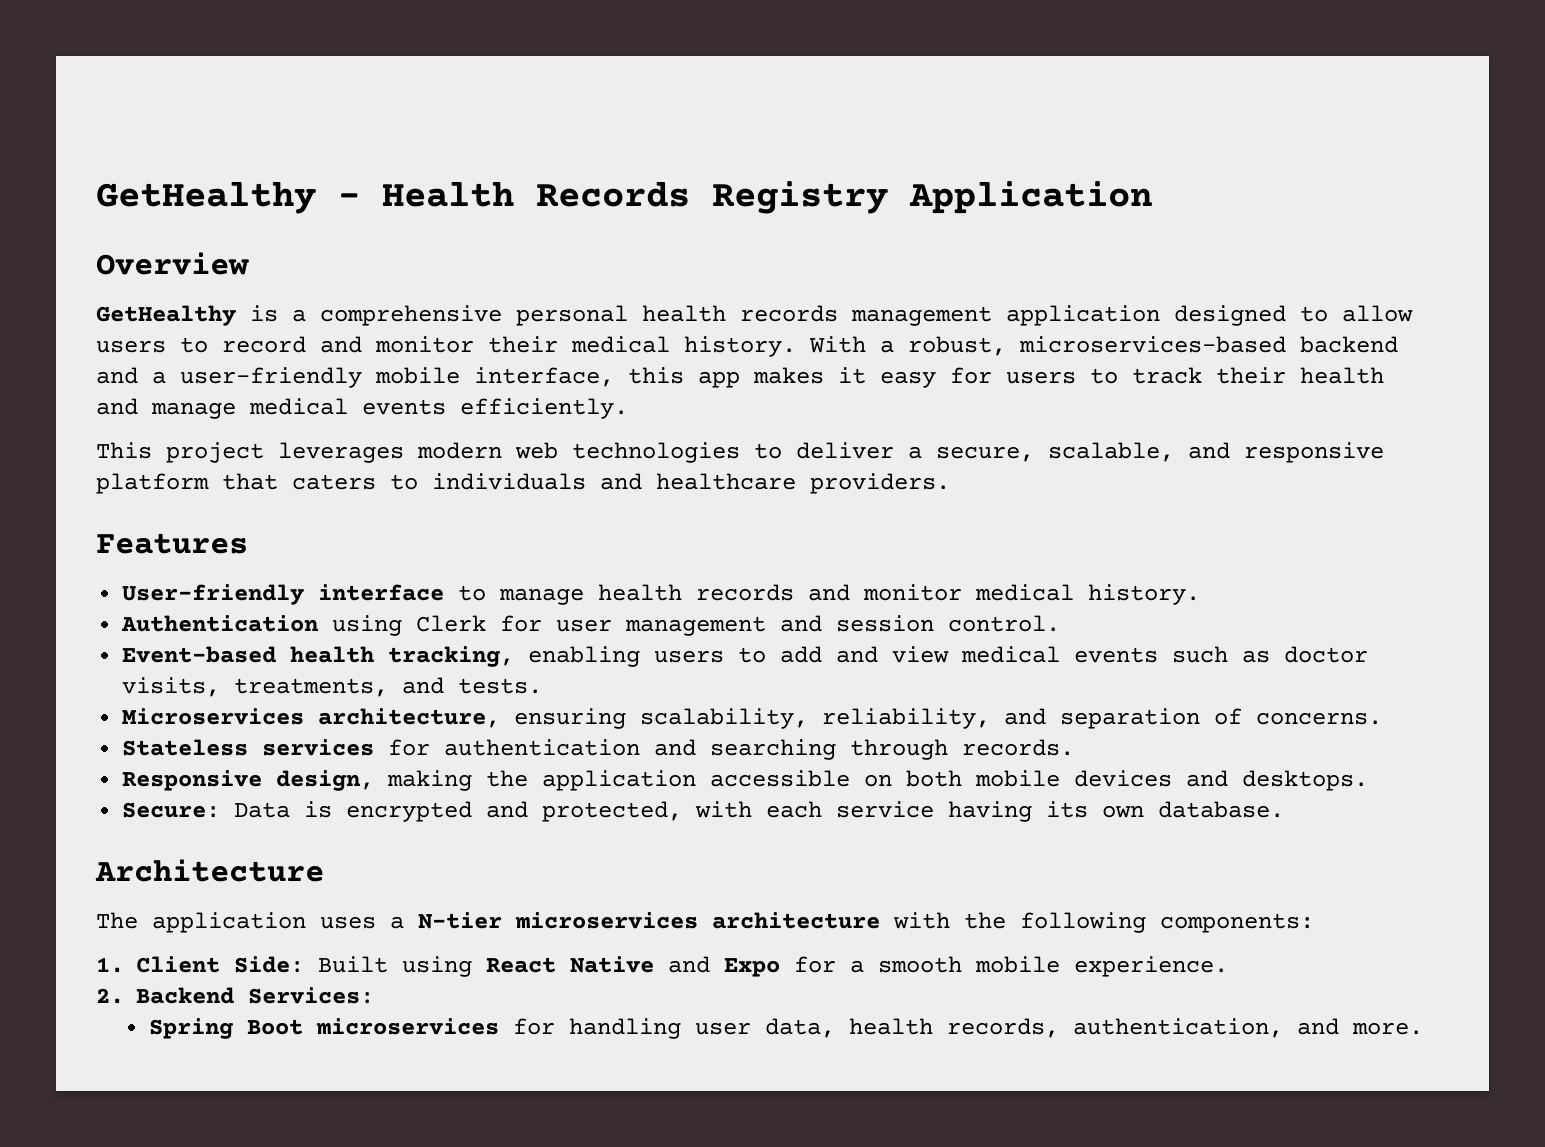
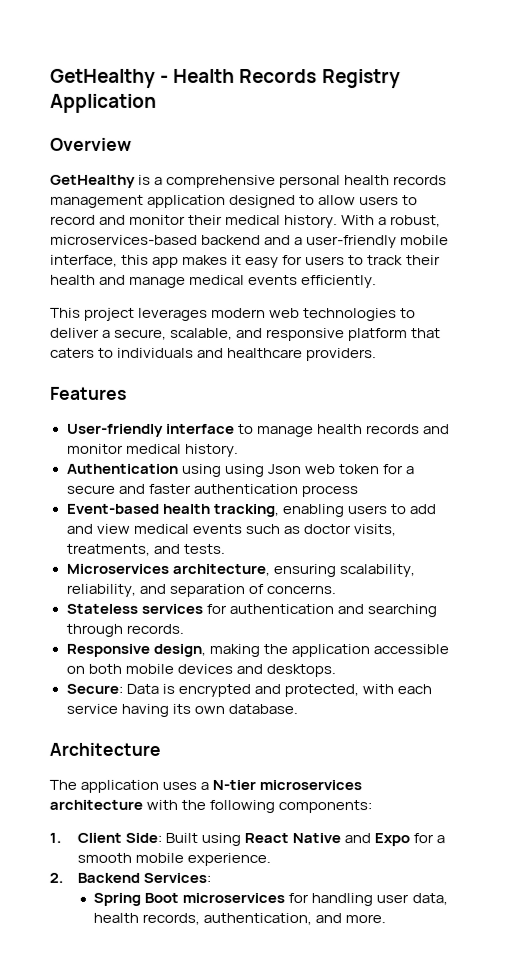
[416,615,1061,636] Clerk for user management and session control. -> [224,463,415,478] [65,483,358,498] using Json web token for a secure and faster authentication process

